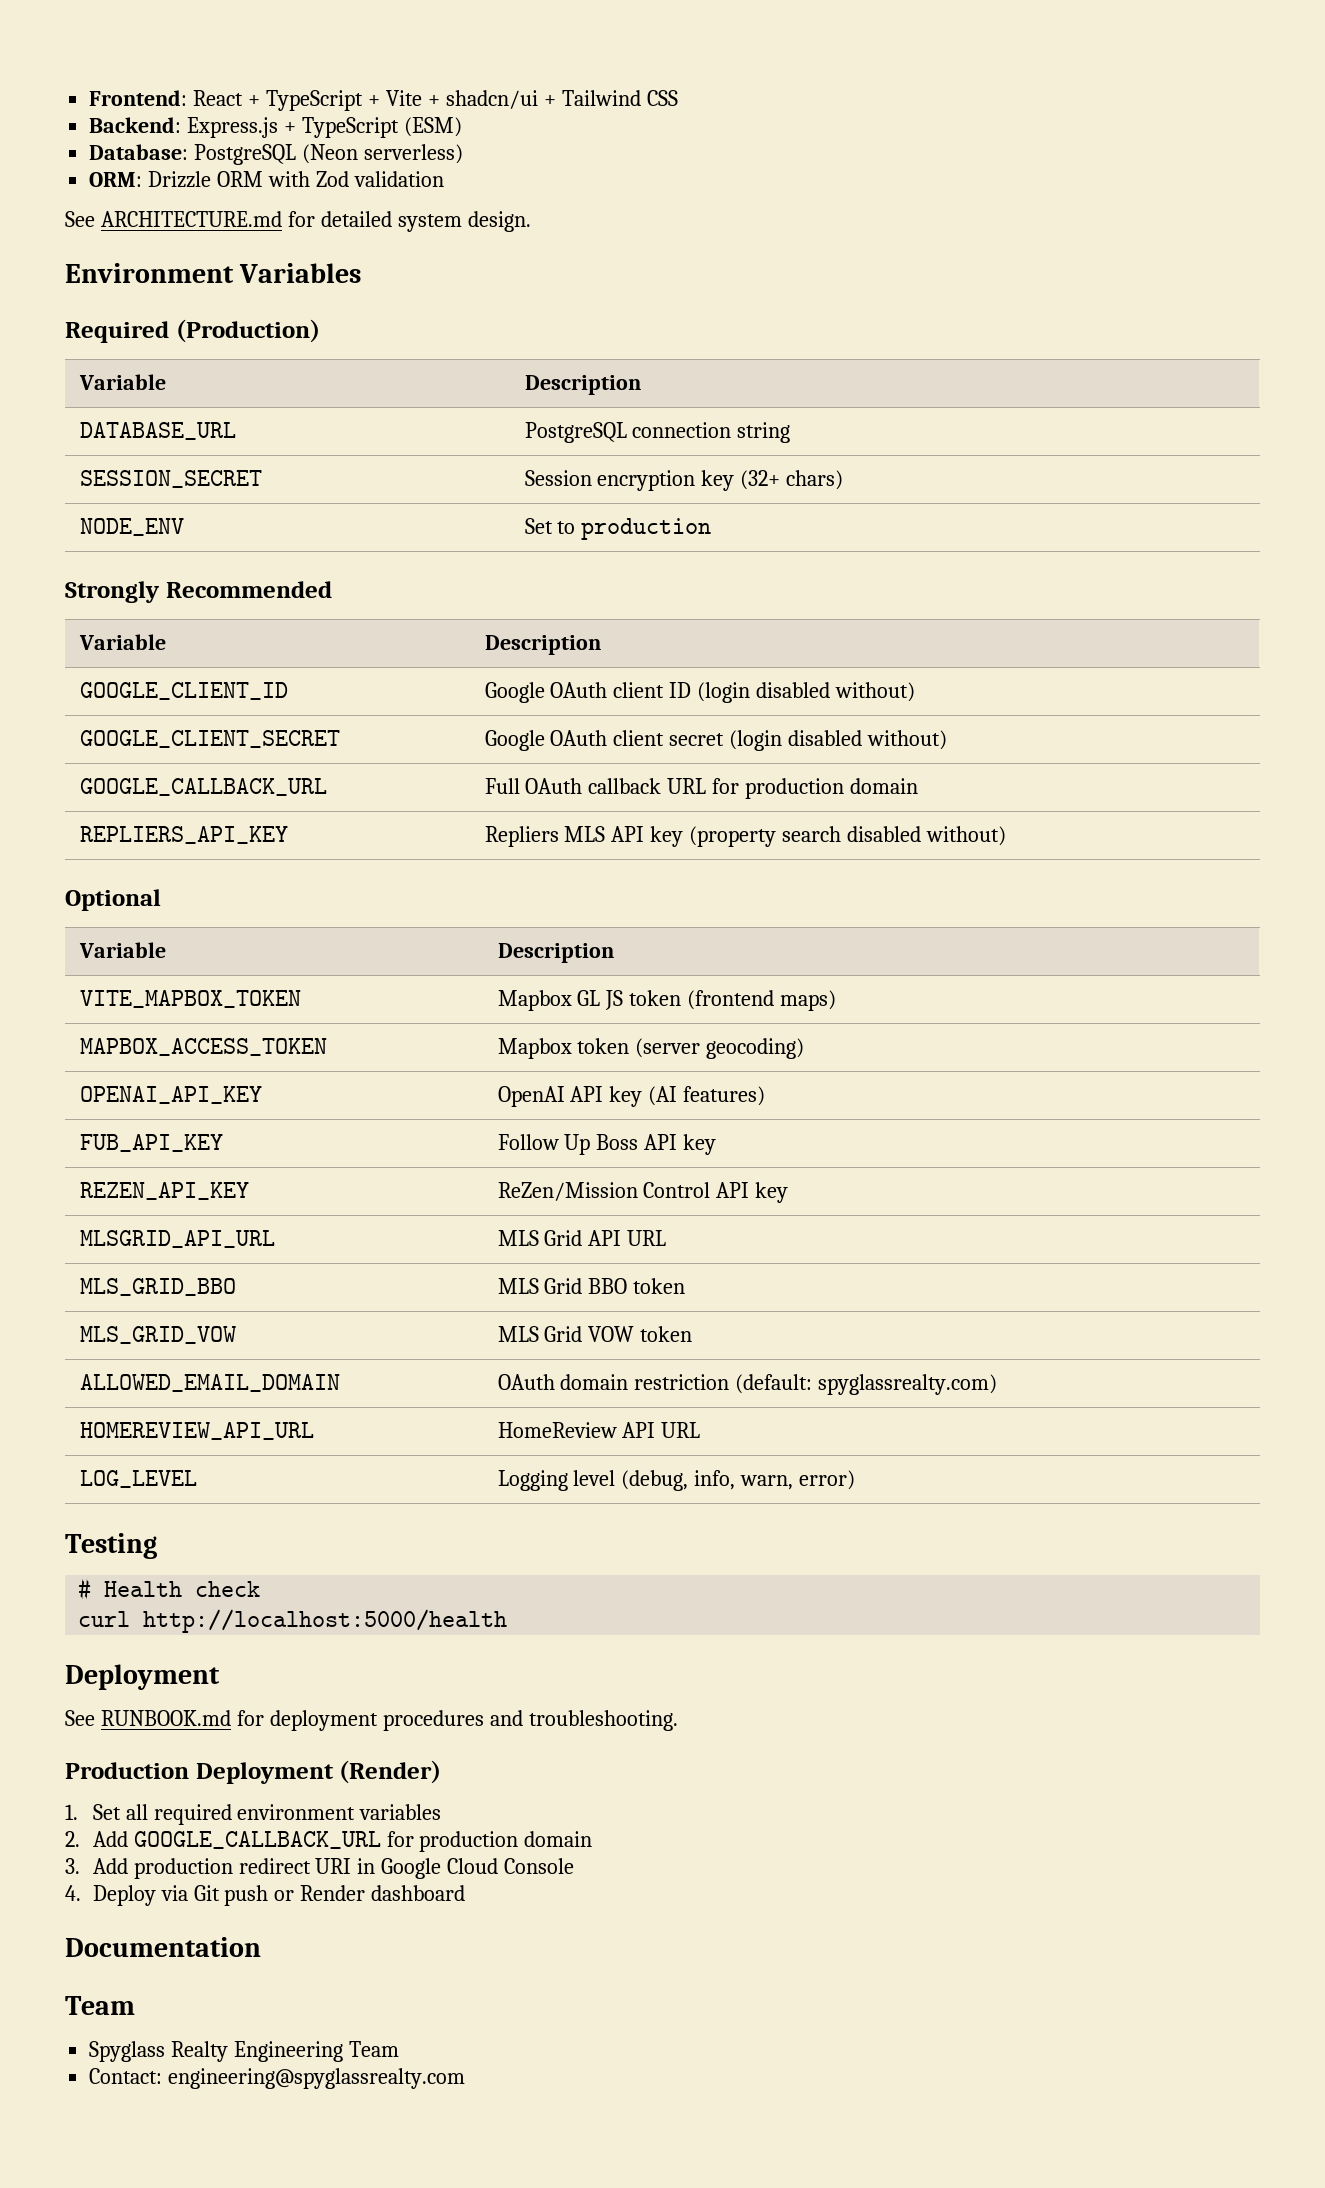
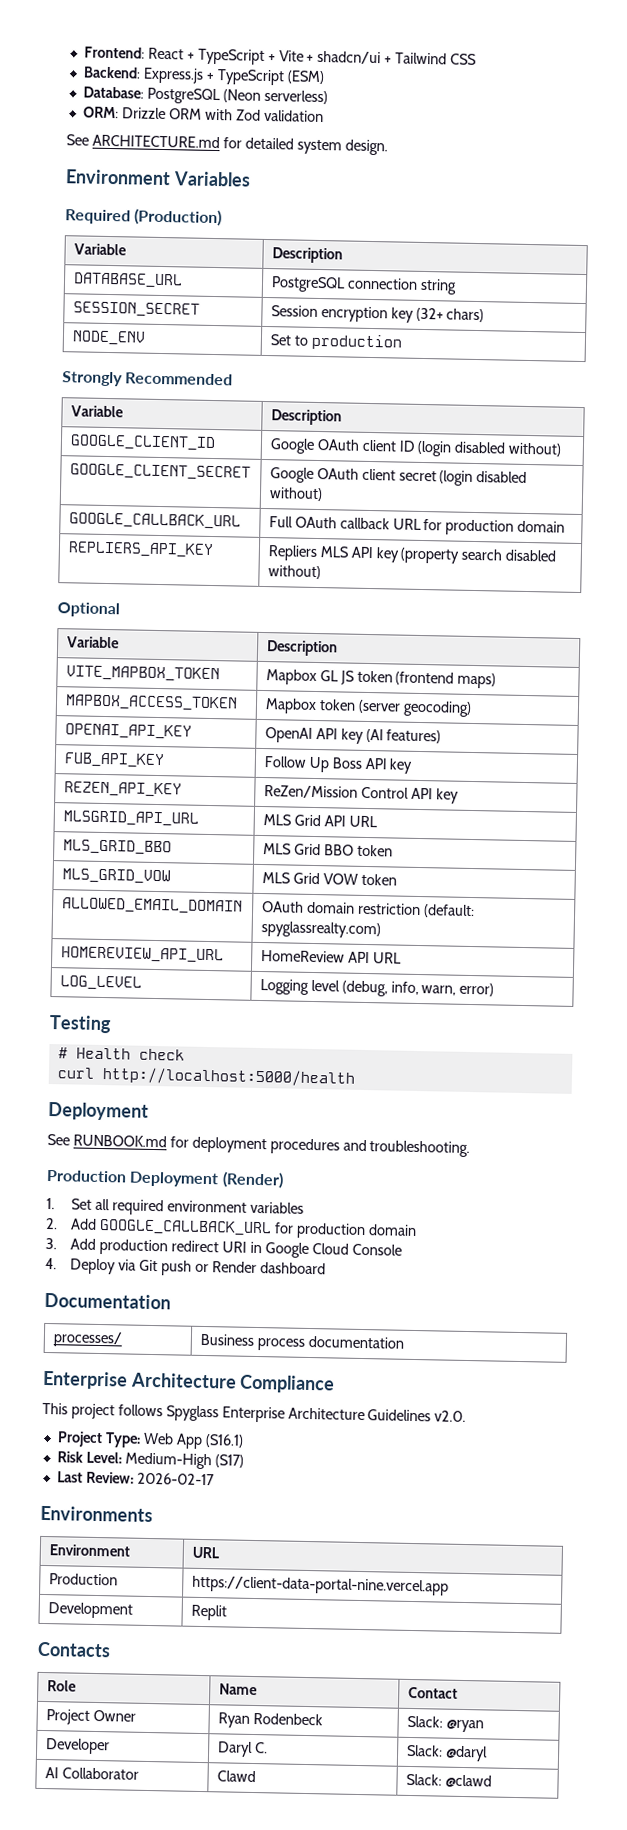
[65,1996,135,2015] [89,2041,400,2062] [89,2068,466,2089] // Team // Spyglass Realty Engineering Team // Contact: engineering@spyglassrealty.com -> [52,1331,123,1348] [199,1333,404,1351] [42,1370,336,1394] [42,1402,467,1423] [56,1431,244,1449] [56,1451,244,1470] [56,1471,215,1486] [40,1505,153,1523] [48,1544,130,1557] [191,1546,220,1559] [48,1573,118,1586] [191,1575,449,1596] [47,1602,133,1619] [190,1604,227,1621] [37,1641,111,1658] [46,1680,77,1692] [218,1683,258,1696] [407,1686,458,1699] [45,1709,136,1725] [217,1712,323,1728] [406,1715,484,1733] [45,1738,110,1755] [216,1741,268,1757] [406,1744,488,1762] [44,1767,139,1780] [216,1770,256,1783] [405,1773,492,1788] // processes/ | Business process documentation // Enterprise Architecture Compliance // This project follows Spyglass Enterprise Architecture Guidelines v2.0. // Project Type: Web App (S16.1) // Risk Level: Medium-High (S17) // Last Review: 2026-02-17 // Environments // Environment | URL // Production | https://client-data-portal-nine.vercel.app // Development | Replit // Contacts // Role | Name | Contact // Project Owner | Ryan Rodenbeck | Slack: @ryan // Developer | Daryl C. | Slack: @daryl // AI Collaborator | Clawd | Slack: @clawd

